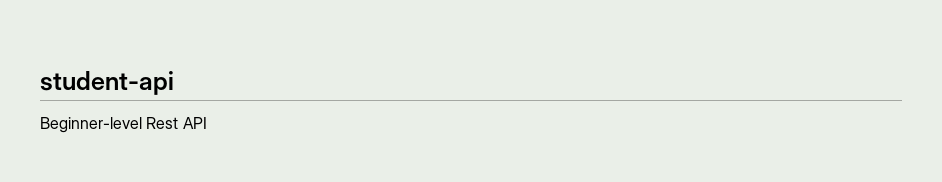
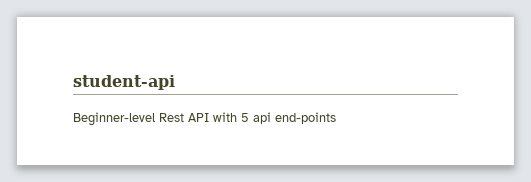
(207, 123) none -> [213,112,336,124] with 5 api end-points

